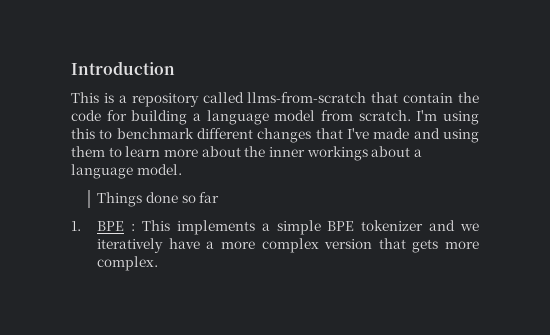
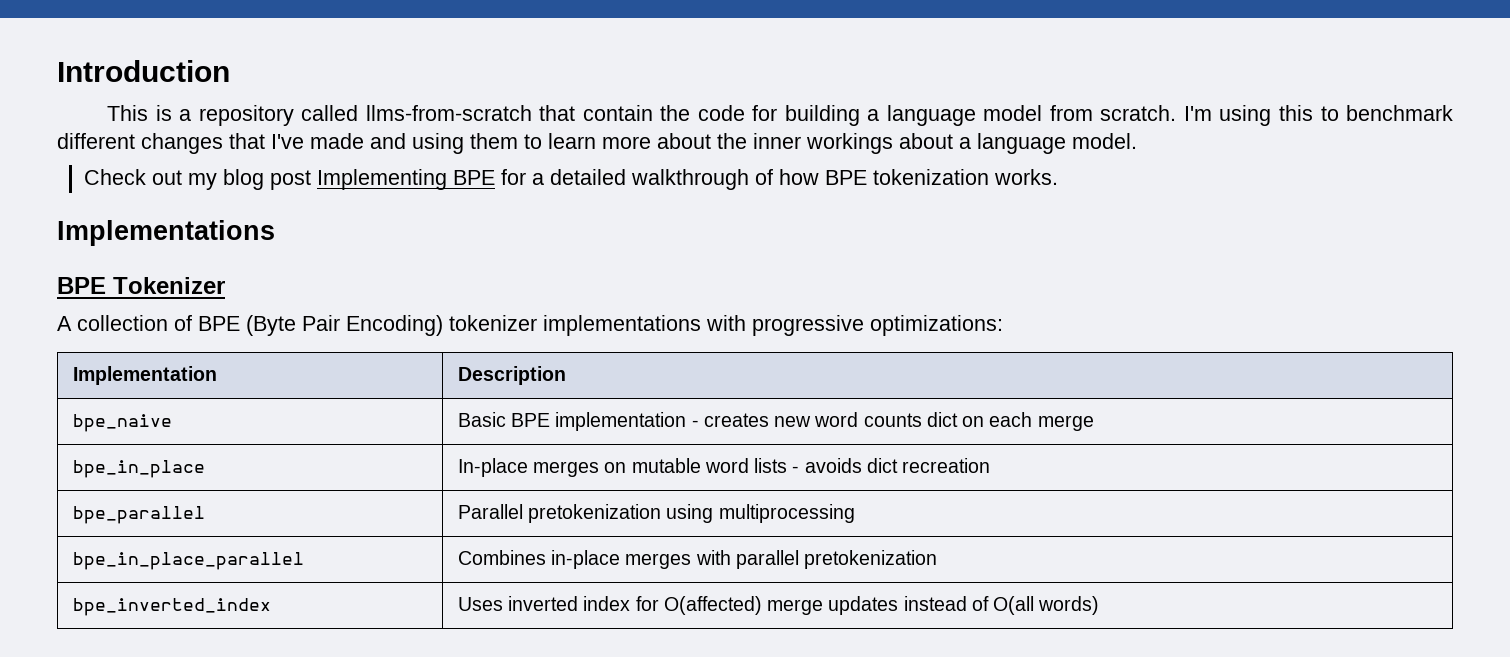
[97,192,220,207] [71,220,479,235] [97,238,479,253] [97,256,159,271] Things done so far // 1. BPE : This implements a simple BPE tokenizer and we iteratively have a more complex version that gets more complex. -> [83,169,1058,190] [57,220,275,246] [57,277,225,294] [57,315,1003,336] [72,366,217,385] [457,366,566,385] [72,414,172,432] [457,412,1094,431] [72,460,205,478] [457,458,991,477] [72,506,205,524] [457,504,855,523] [72,552,304,570] [457,550,938,569] [72,598,271,616] [457,596,1100,615] Check out my blog post Implementing BPE for a detailed walkthrough of how BPE tokenization works. // Implementations // BPE Tokenizer // A collection of BPE (Byte Pair Encoding) tokenizer implementations with progressive optimizations: // Implementation | Description // bpe_naive | Basic BPE implementation - creates new word counts dict on each merge // bpe_in_place | In-place merges on mutable word lists - avoids dict recreation // bpe_parallel | Parallel pretokenization using multiprocessing // bpe_in_place_parallel | Combines in-place merges with parallel pretokenization // bpe_inverted_index | Uses inverted index for O(affected) merge updates instead of O(all words)

